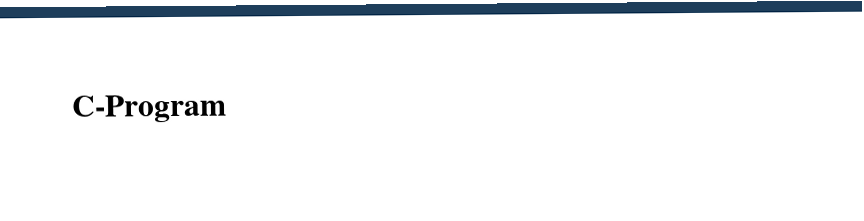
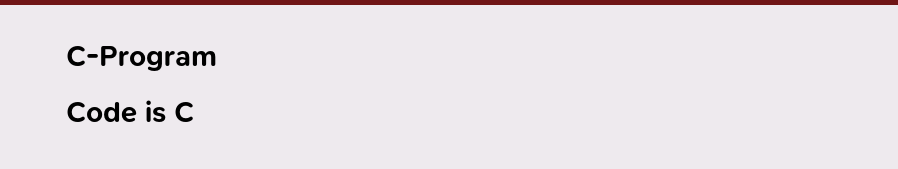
(227, 109) none -> [66,100,194,123] // Code is C

